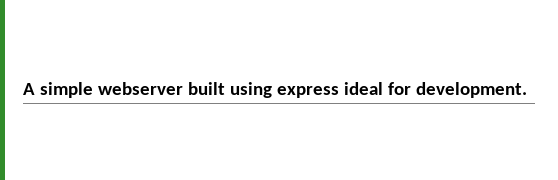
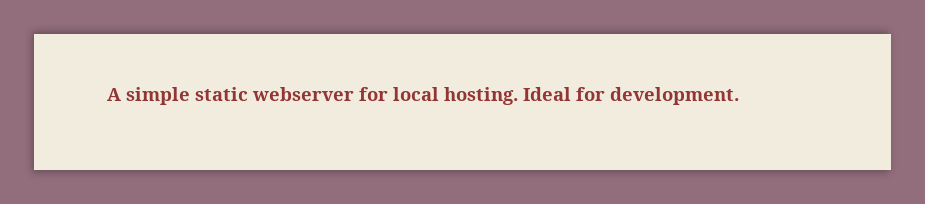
[97,82,383,98] webserver built using express ideal -> [195,87,571,105] static webserver for local hosting. Ideal

